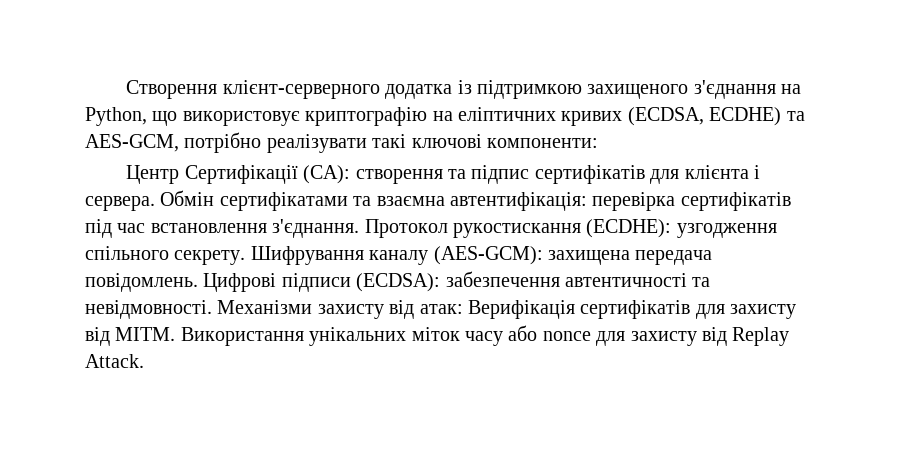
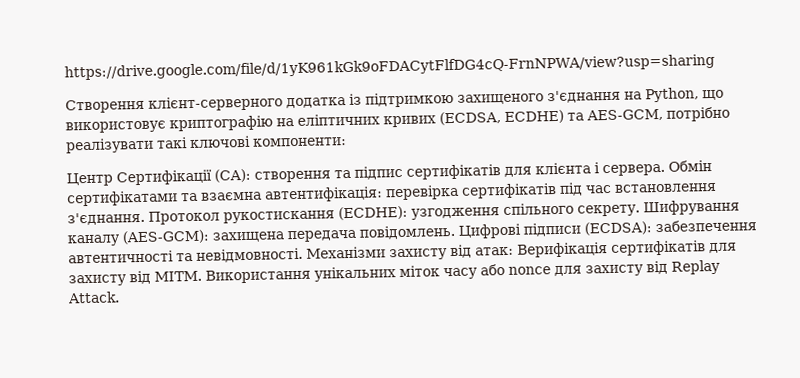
(126, 89) none -> [64,53,715,81] https://drive.google.com/file/d/1yK961kGk9oFDACytFlfDG4cQ-FrnNPWA/view?usp=sharing //

